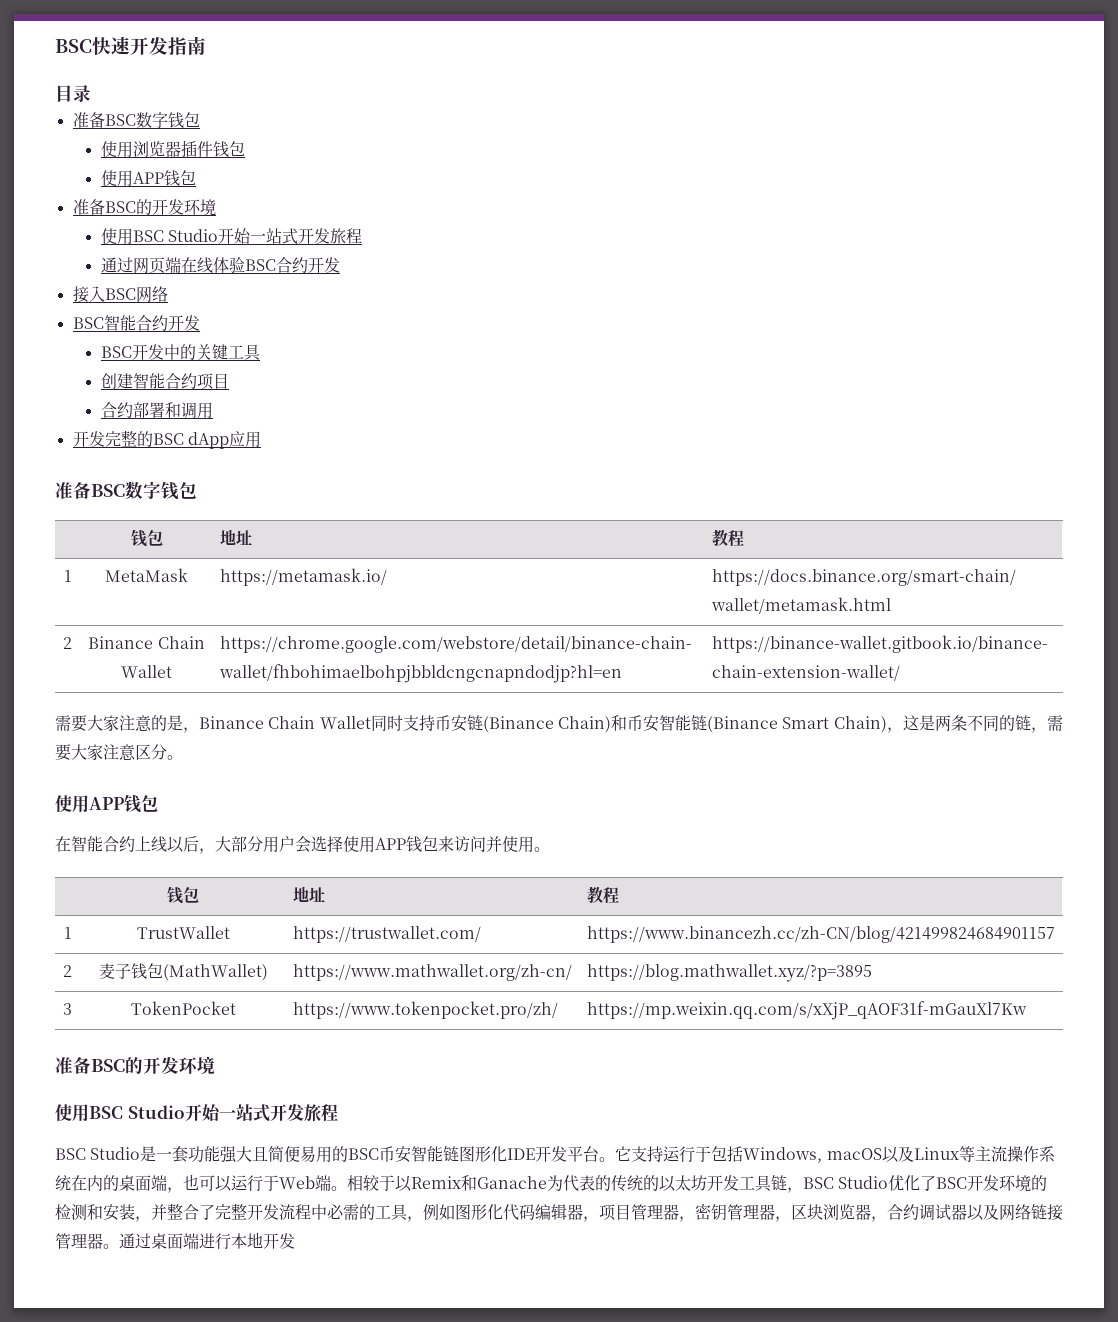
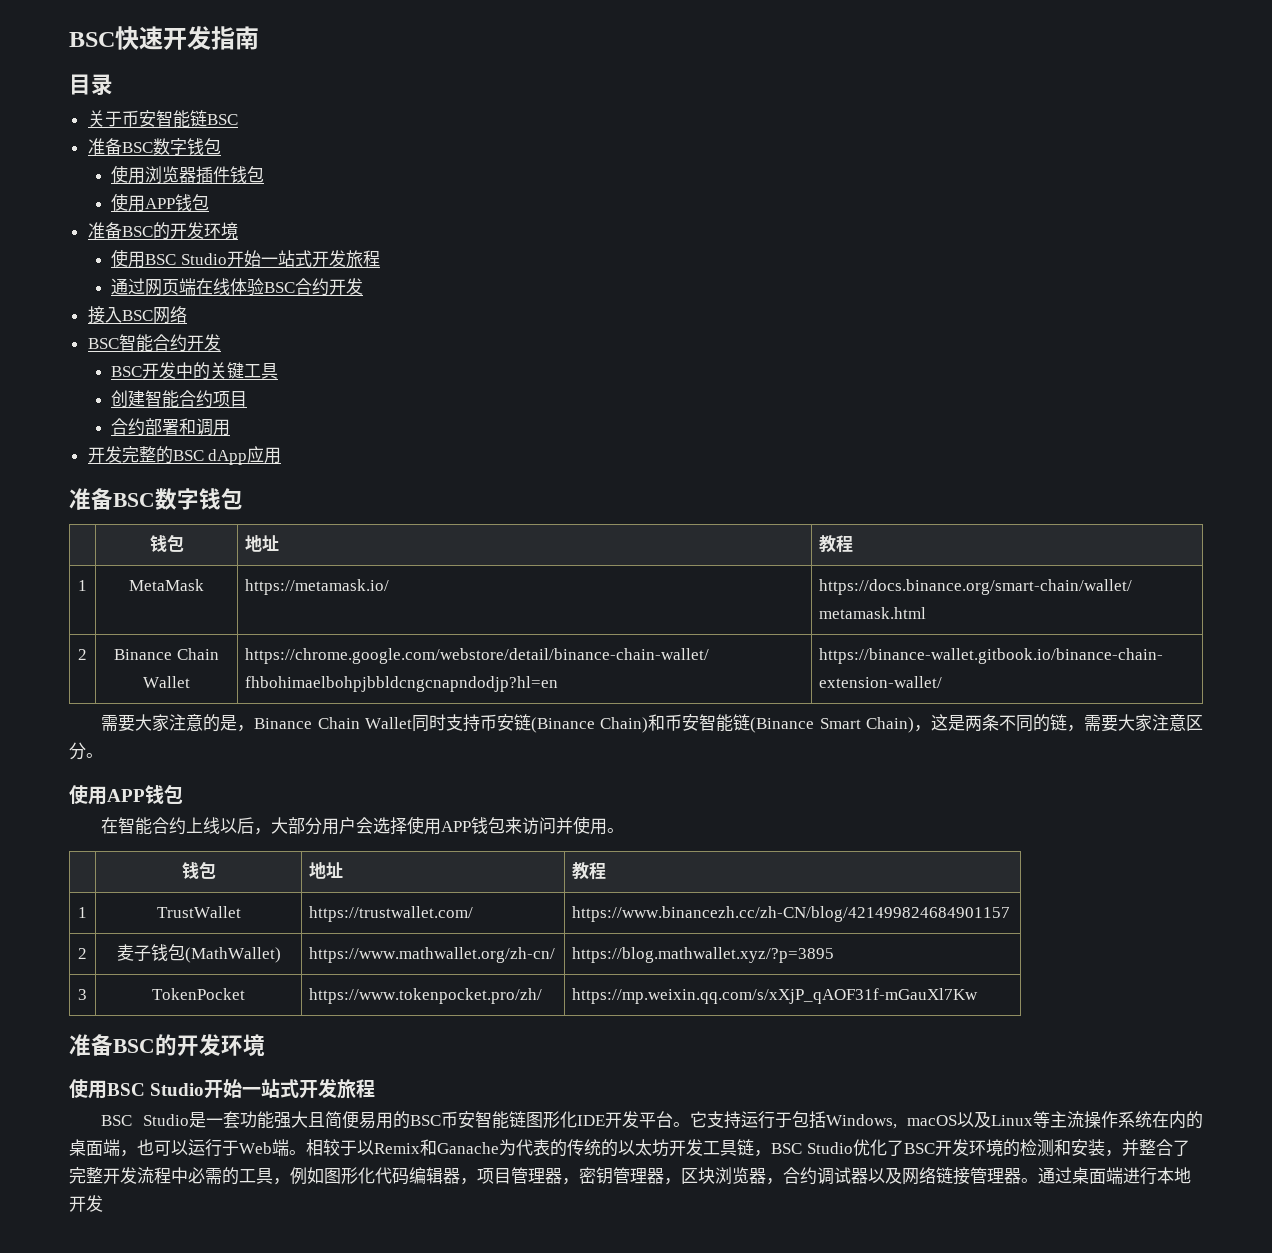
(91, 93) none -> [87,110,238,128] // 关于币安智能链BSC

